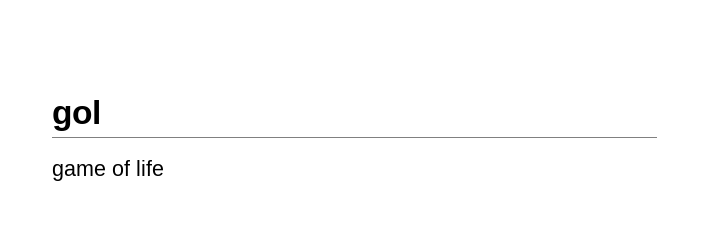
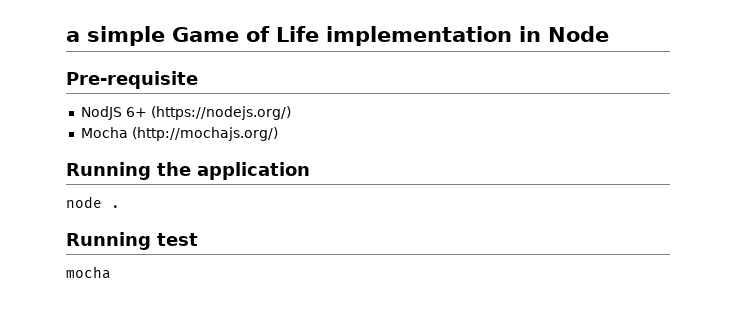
[52,100,101,131] [52,160,164,181] gol // game of life -> [66,26,609,46] [66,71,198,89] [80,106,291,120] [80,127,278,141] [66,162,310,180] [66,196,120,208] [66,232,198,250] [66,266,111,279] a simple Game of Life implementation in Node // Pre-requisite // NodJS 6+ (https://nodejs.org/) // Mocha (http://mochajs.org/) // Running the application // node . // Running test // mocha

